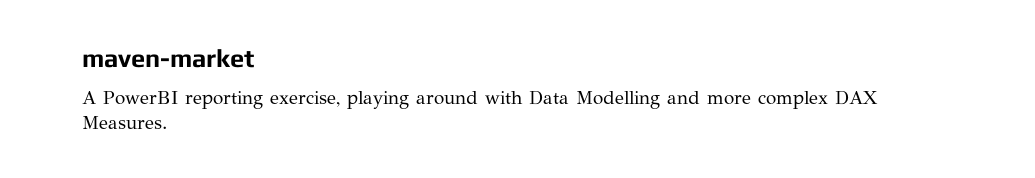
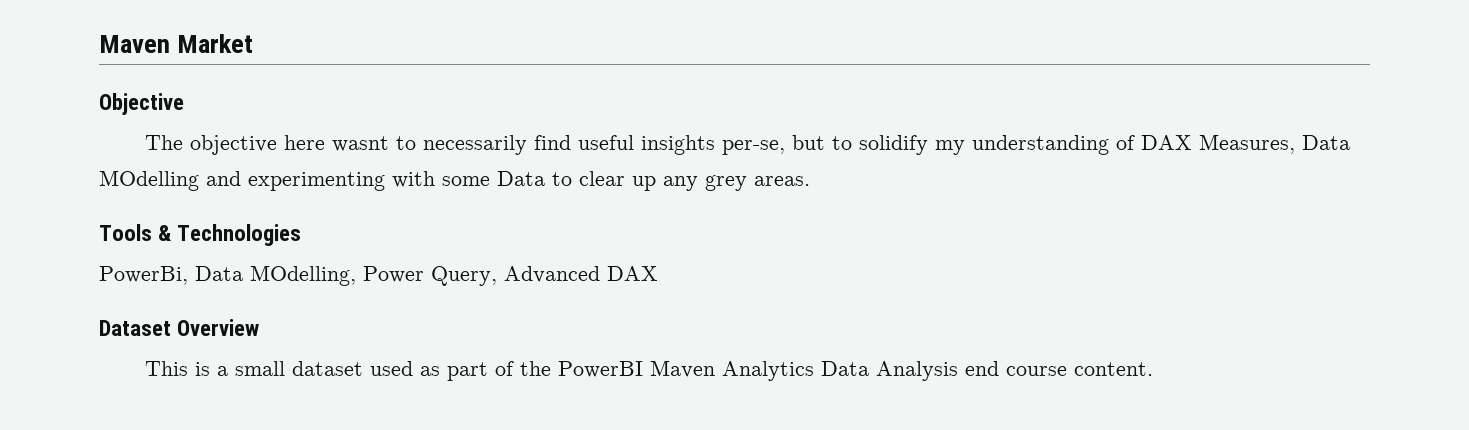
[82,49,254,68] [82,90,878,109] [82,116,167,129] maven-market // A PowerBI reporting exercise, playing around with Data Modelling and more complex DAX Measures. -> [99,34,254,53] [99,93,184,115] [144,134,1350,155] [99,170,810,191] [99,224,302,246] [99,265,658,286] [99,319,260,336] [144,360,1153,381] Maven Market // Objective // The objective here wasnt to necessarily find useful insights per-se, but to solidify my understanding of DAX Measures, Data MOdelling and experimenting with some Data to clear up any grey areas. // Tools & Technologies // PowerBi, Data MOdelling, Power Query, Advanced DAX // Dataset Overview // This is a small dataset used as part of the PowerBI Maven Analytics Data Analysis end course content.

